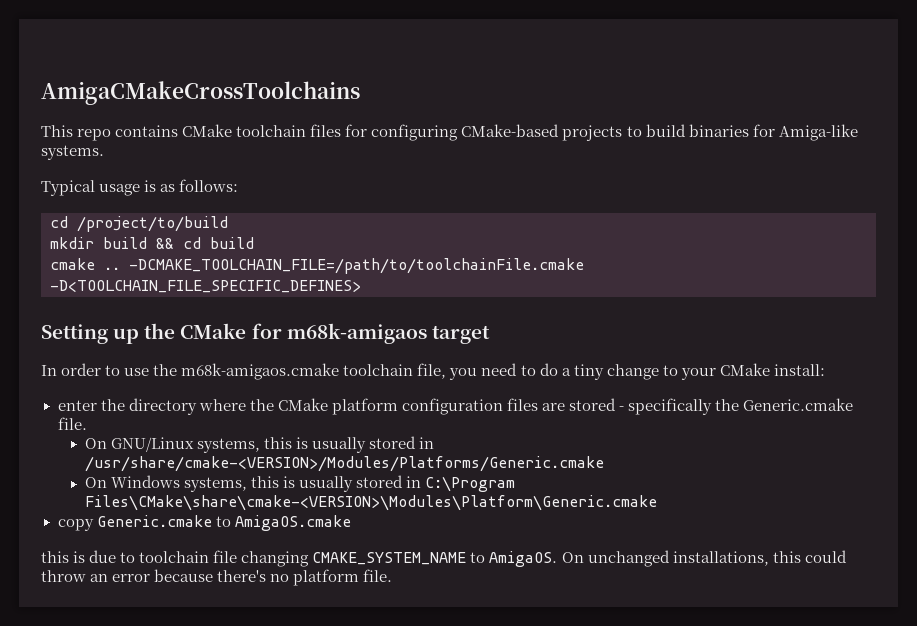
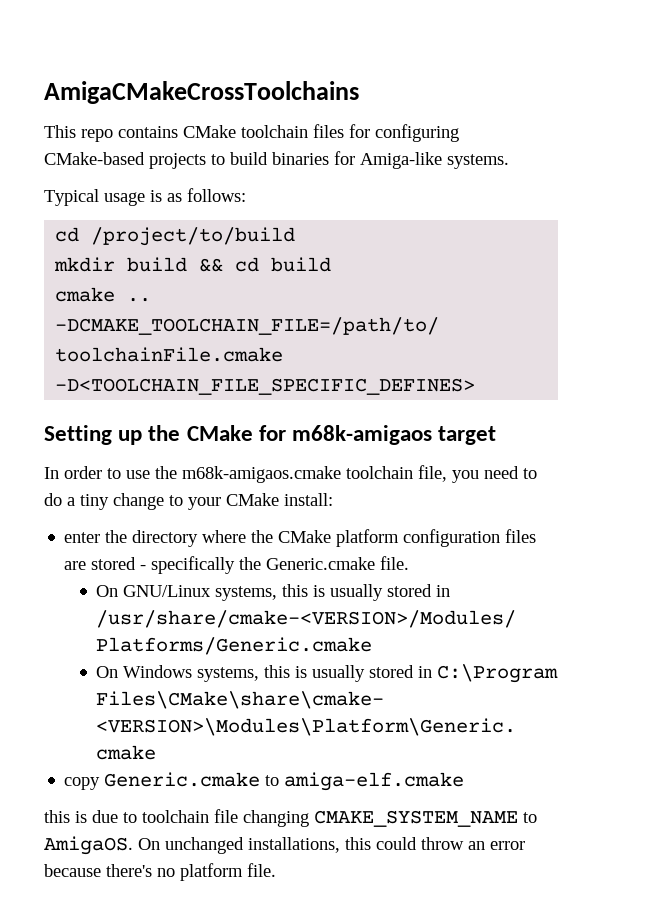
[234,515,351,531] AmigaOS.cmake -> [284,772,465,791] amiga-elf.cmake

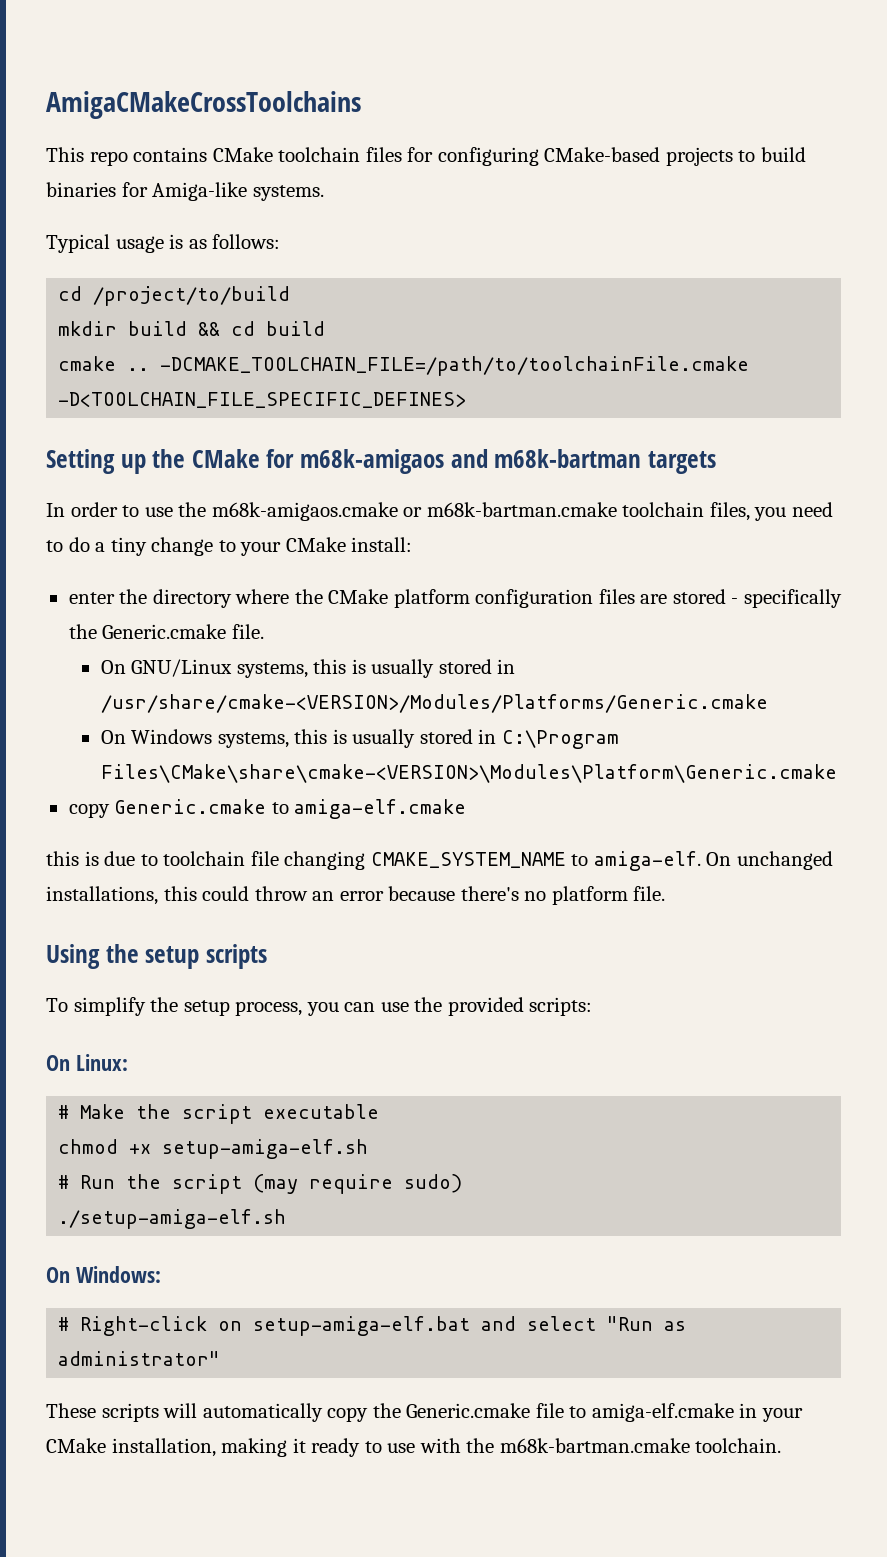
[438,426,497,445] target -> [450,449,716,474] and m68k-bartman targets
[346,465,447,482] toolchain file, -> [403,502,750,521] or m68k-bartman.cmake toolchain files,
[44,836,133,855] AmigaOS. -> [593,851,701,871] amiga-elf.
(276, 870) none -> [46,944,267,969] [46,997,593,1016] [46,1054,128,1071] [58,1104,380,1124] [58,1139,369,1159] [58,1174,463,1194] [58,1209,287,1229] [46,1266,161,1283] [58,1316,687,1336] [58,1351,221,1366] [46,1403,803,1422] [46,1438,782,1457] // Using the setup scripts // To simplify the setup process, you can use the provided scripts: // On Linux: // # Make the script executable // chmod +x setup-amiga-elf.sh // # Run the script (may require sudo) // ./setup-amiga-elf.sh // On Windows: // # Right-click on setup-amiga-elf.bat and select "Run as administrator" // These scripts will automatically copy the Generic.cmake file to amiga-elf.cmake in your CMake installation, making it ready to use with the m68k-bartman.cmake toolchain.

